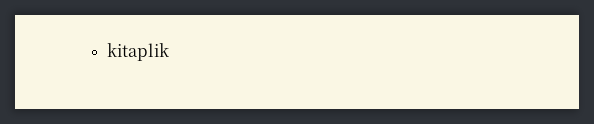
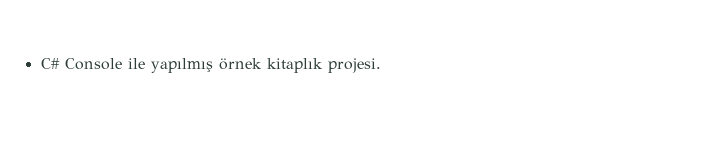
[107,43,170,61] kitaplik -> [40,58,381,73] C# Console ile yapılmış örnek kitaplık projesi.

